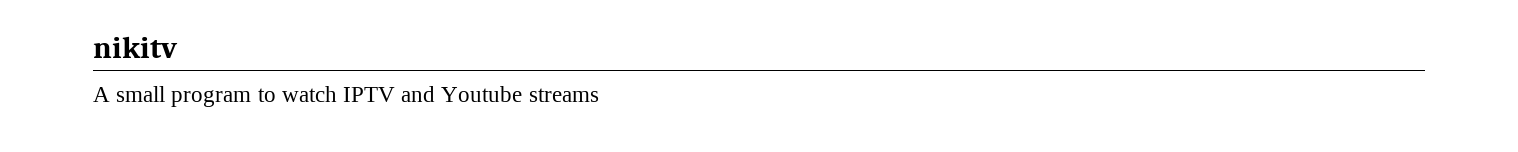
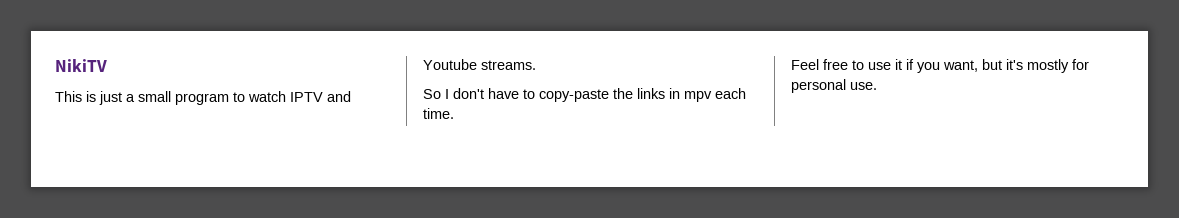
[93,36,178,58] [93,87,110,102] nikitv // A -> [55,59,107,72] [55,91,135,105] NikiTV // This is just a
[528,88,599,102] streams -> [481,60,536,70] [423,88,746,102] [423,108,454,119] [791,59,1089,73] [791,79,877,93] streams. // So I don't have to copy-paste the links in mpv each time. // Feel free to use it if you want, but it's mostly for personal use.

